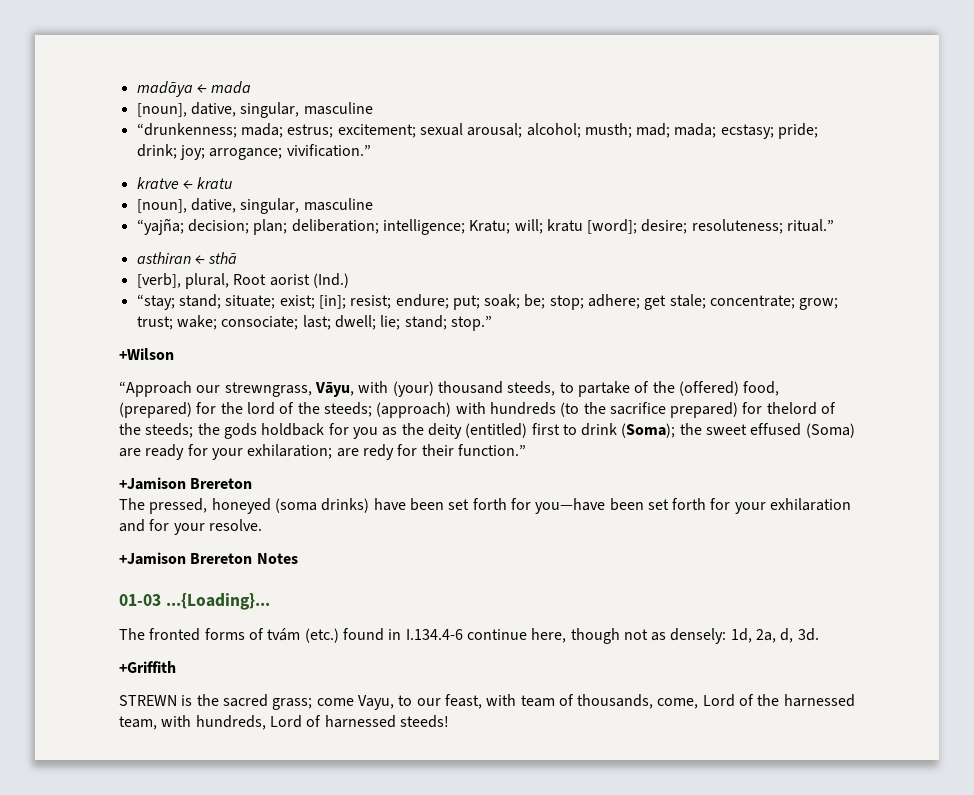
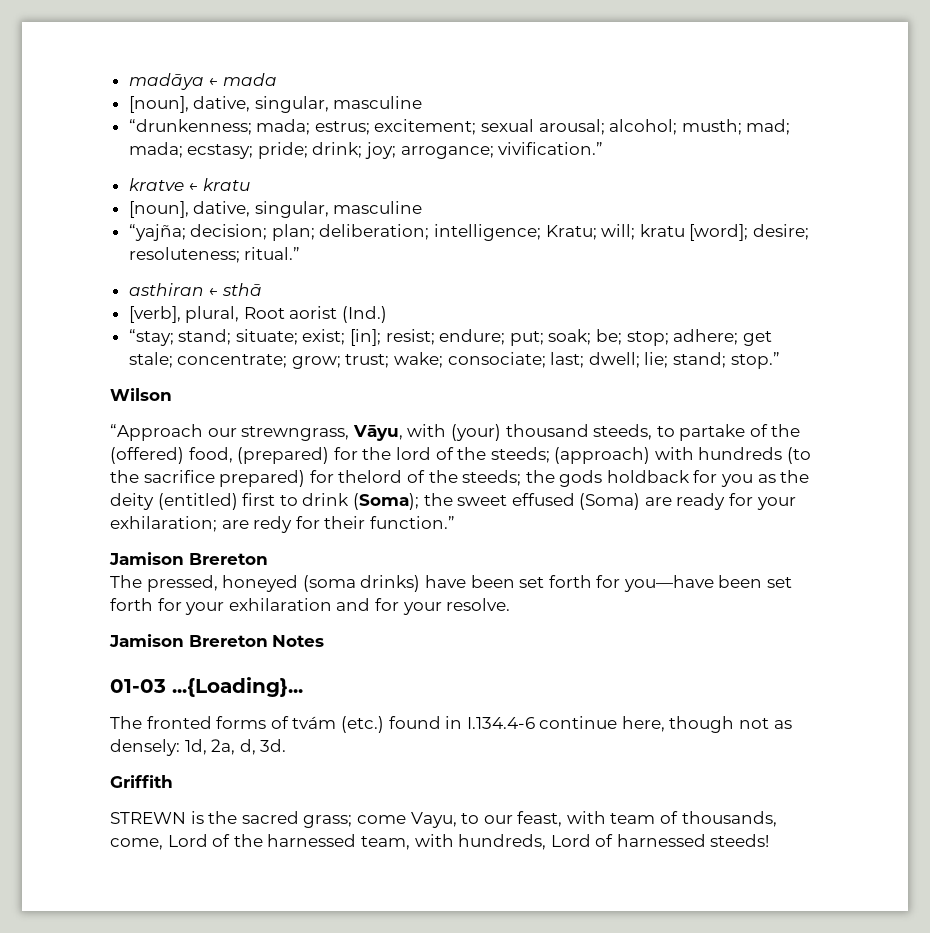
[119,348,174,360] +Wilson -> [110,388,172,401] Wilson
[119,477,186,490] +Jamison -> [109,552,184,565] Jamison
[119,552,186,565] +Jamison -> [109,634,184,647] Jamison
[119,661,176,673] +Griffith -> [110,775,173,788] Griffith

